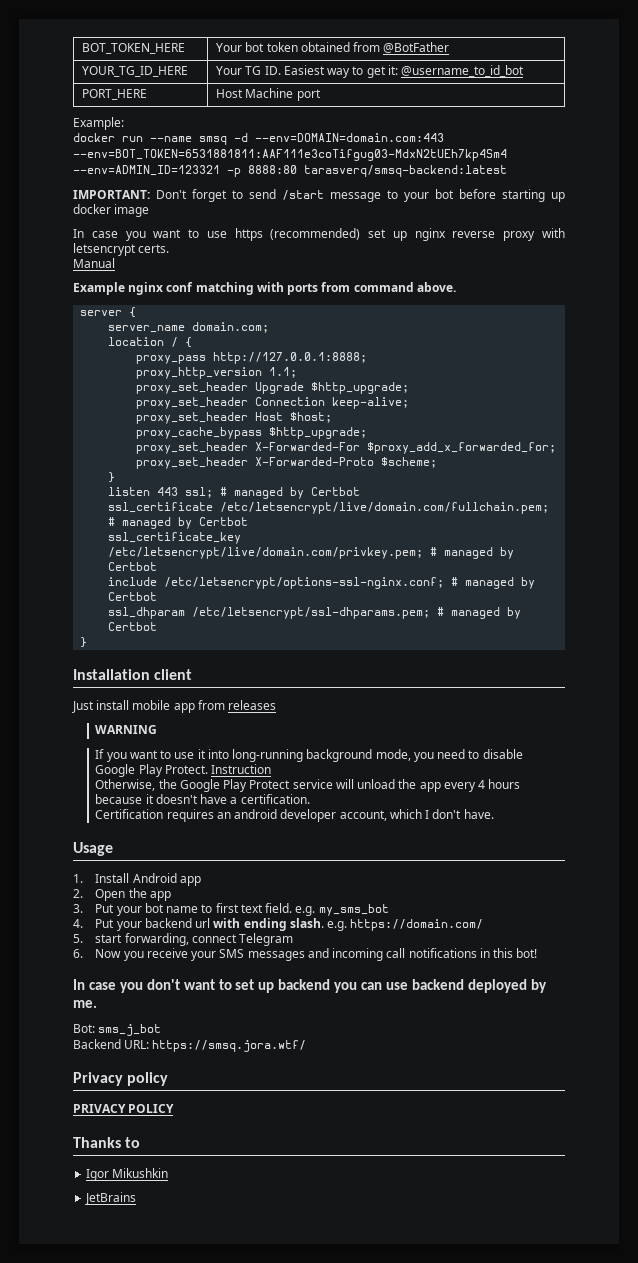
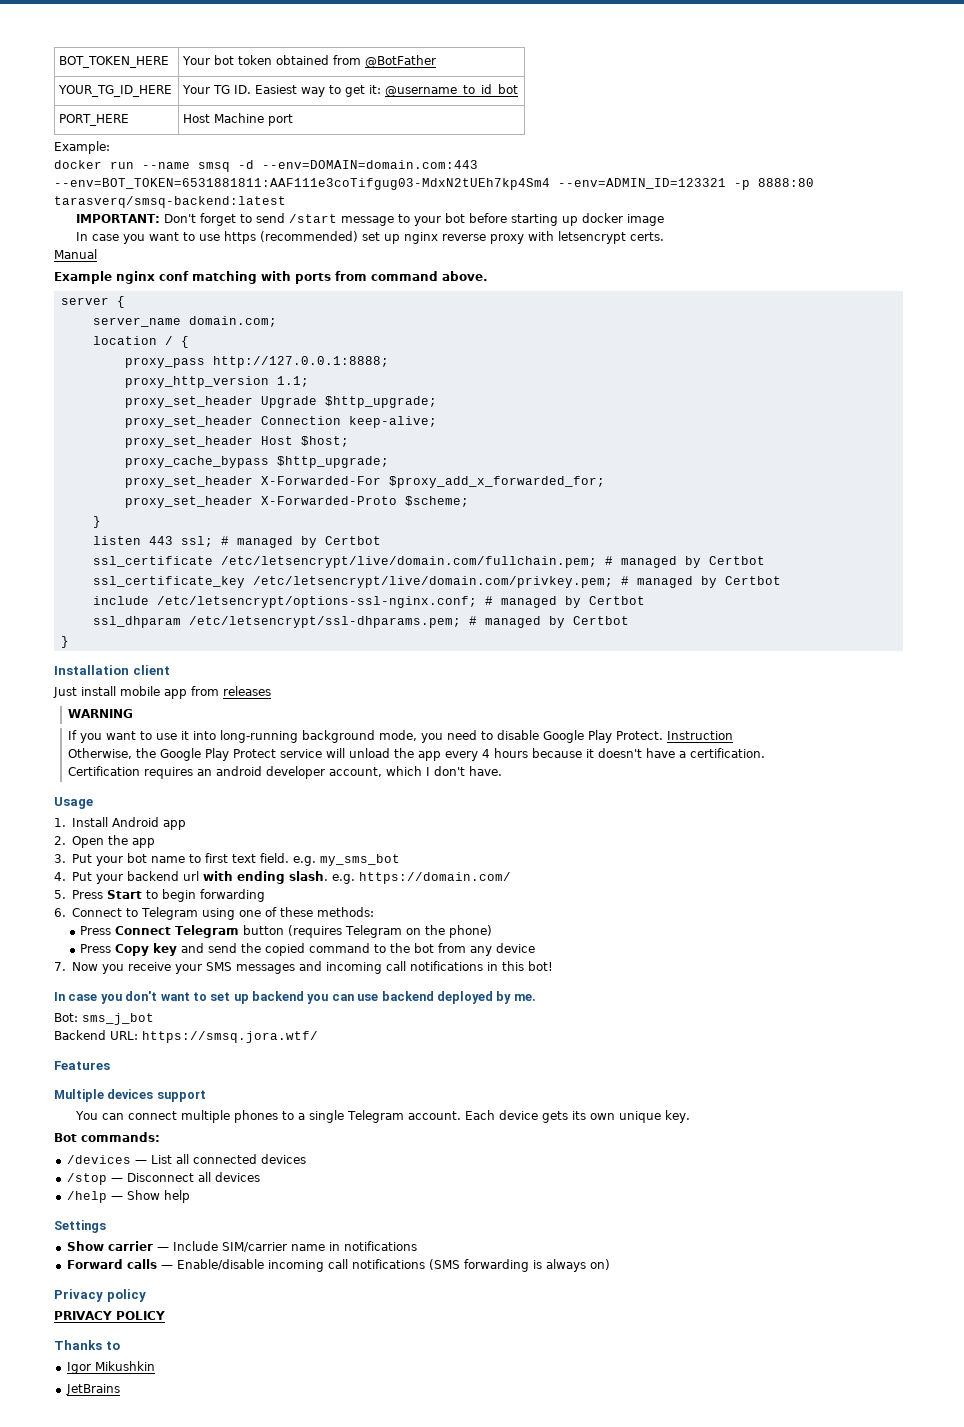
[95,933,294,946] [73,949,83,958] start forwarding, connect Telegram // 6. -> [71,889,265,902] [54,907,374,920] [80,925,493,938] [80,943,536,956] [54,962,66,971] Press Start to begin forwarding // 6. Connect to Telegram using one of these methods: // Press Connect Telegram button (requires Telegram on the phone) // Press Copy key and send the copied command to the bot from any device // 7.
(307, 1046) none -> [54,1061,110,1070] [54,1089,206,1102] [74,1110,690,1123] [54,1132,160,1142] [66,1154,306,1164] [66,1172,260,1185] [66,1190,190,1203] [54,1220,106,1233] [66,1241,417,1252] [66,1259,610,1272] // Features // Multiple devices support // You can connect multiple phones to a single Telegram account. Each device gets its own unique key. // Bot commands: // /devices — List all connected devices // /stop — Disconnect all devices // /help — Show help // Settings // Show carrier — Include SIM/carrier name in notifications // Forward calls — Enable/disable incoming call notifications (SMS forwarding is always on)

